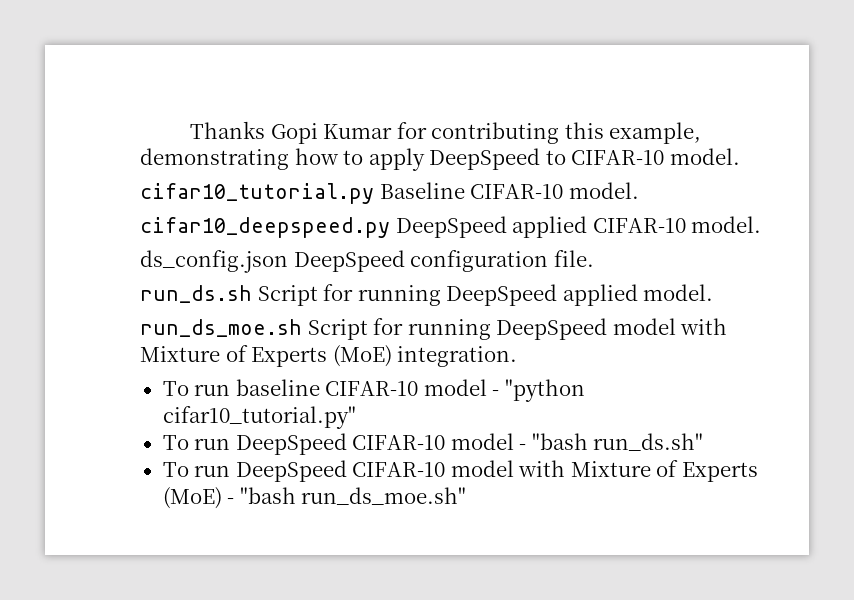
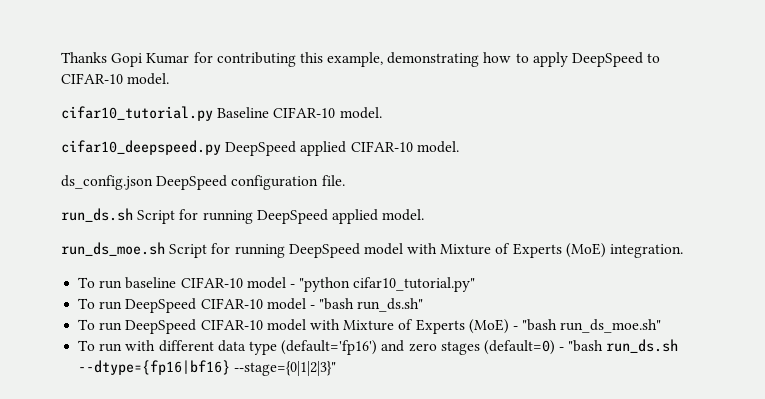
(467, 496) none -> [78,339,679,355] [78,360,337,376] // To run with different data type (default='fp16') and zero stages (default=0) - "bash run_ds.sh --dtype={fp16|bf16} --stage={0|1|2|3}"

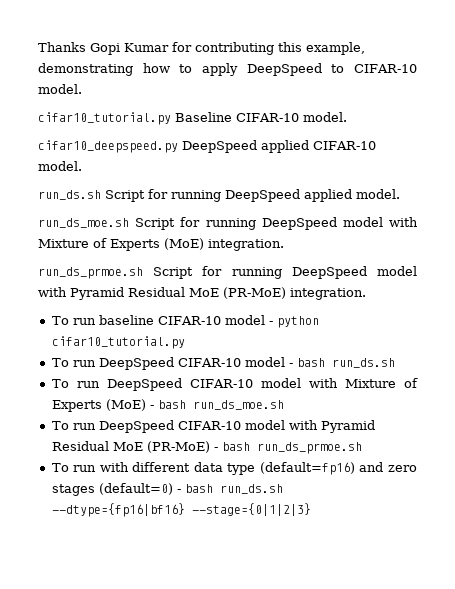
[61,175,345,190] // ds_config.json DeepSpeed configuration file. -> (82, 166) none
(684, 251) none -> [38,266,417,279] [38,287,366,300] // run_ds_prmoe.sh Script for running DeepSpeed model with Pyramid Residual MoE (PR-MoE) integration.
[299,277,476,292] "python cifar10_tutorial.py" -> [276,316,319,328] [51,336,185,349] python cifar10_tutorial.py
[319,298,424,312] "bash run_ds.sh" -> [296,358,395,368] bash run_ds.sh
[522,319,662,333] "bash run_ds_moe.sh" -> [157,400,284,410] [51,420,375,433] [51,441,362,454] bash run_ds_moe.sh // To run DeepSpeed CIFAR-10 model with Pyramid Residual MoE (PR-MoE) - bash run_ds_prmoe.sh
[281,340,378,355] (default='fp16') -> [259,462,355,475] (default=fp16)
[568,340,604,352] "bash -> [184,484,213,493] bash
[234,361,337,376] --stage={0|1|2|3}" -> [191,503,311,516] --stage={0|1|2|3}

